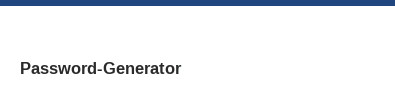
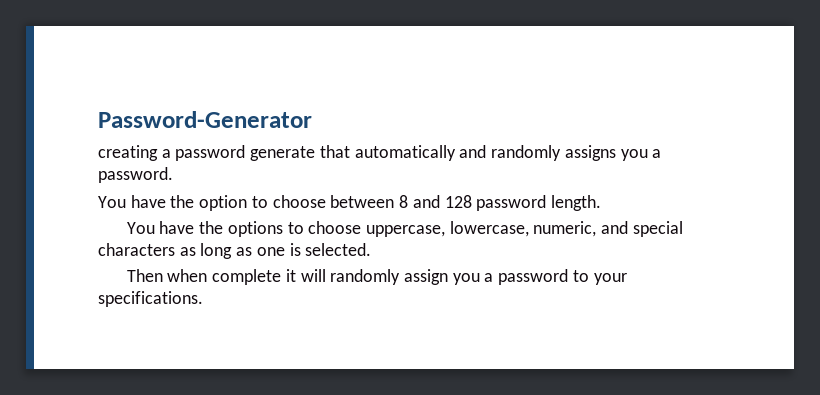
(182, 68) none -> [98,145,662,161] [98,167,173,183] [98,195,601,211] [126,221,683,237] [98,243,372,259] [126,269,627,285] [98,291,203,307] // creating a password generate that automatically and randomly assigns you a password. // You have the option to choose between 8 and 128 password length. // You have the options to choose uppercase, lowercase, numeric, and special characters as long as one is selected. // Then when complete it will randomly assign you a password to your specifications.

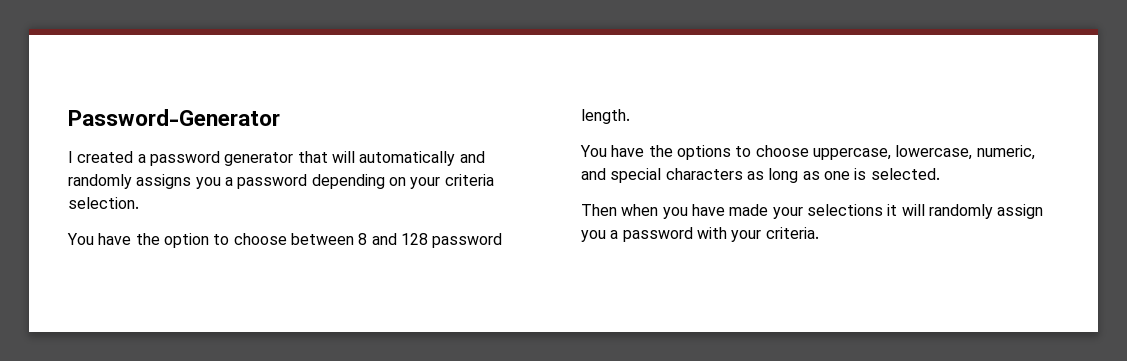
[98,145,350,161] creating a password generate that -> [68,151,355,166] I created a password generator that will
[98,167,173,183] password. -> [237,174,494,189] [68,197,139,209] password depending on your criteria selection.
[212,269,282,285] complete -> [662,204,883,219] you have made your selections
[572,270,627,285] [98,291,203,307] to your specifications. -> [696,227,819,242] with your criteria.

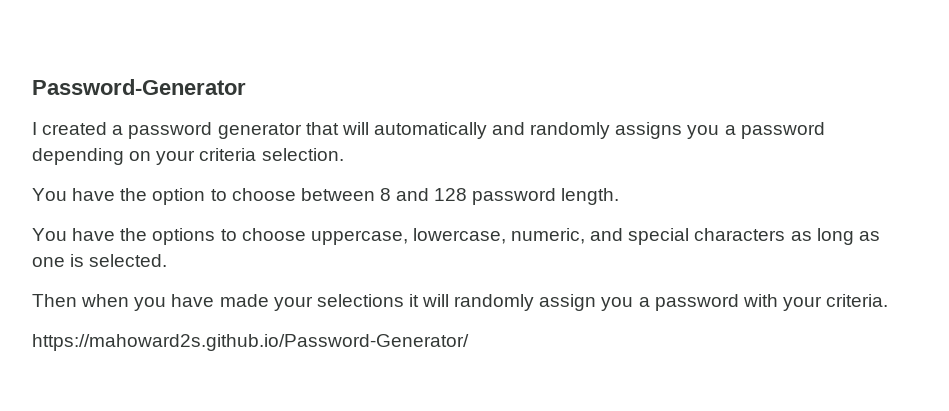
(819, 233) none -> [32,334,469,351] // https://mahoward2s.github.io/Password-Generator/

